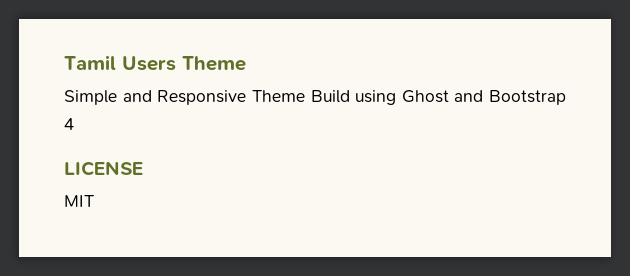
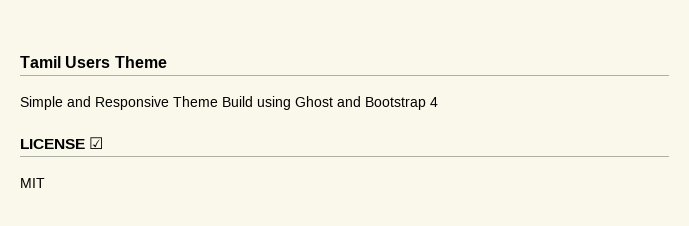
(143, 168) none -> [89,137,104,149] ☑

